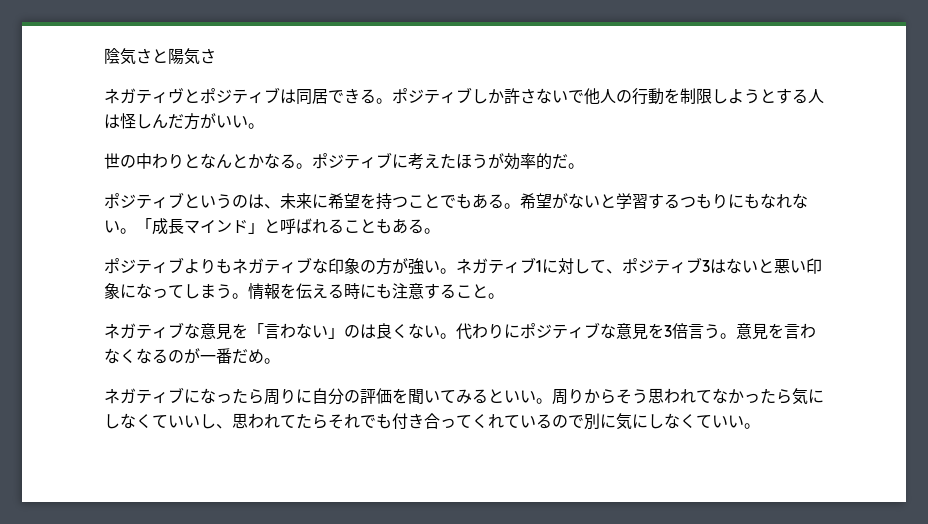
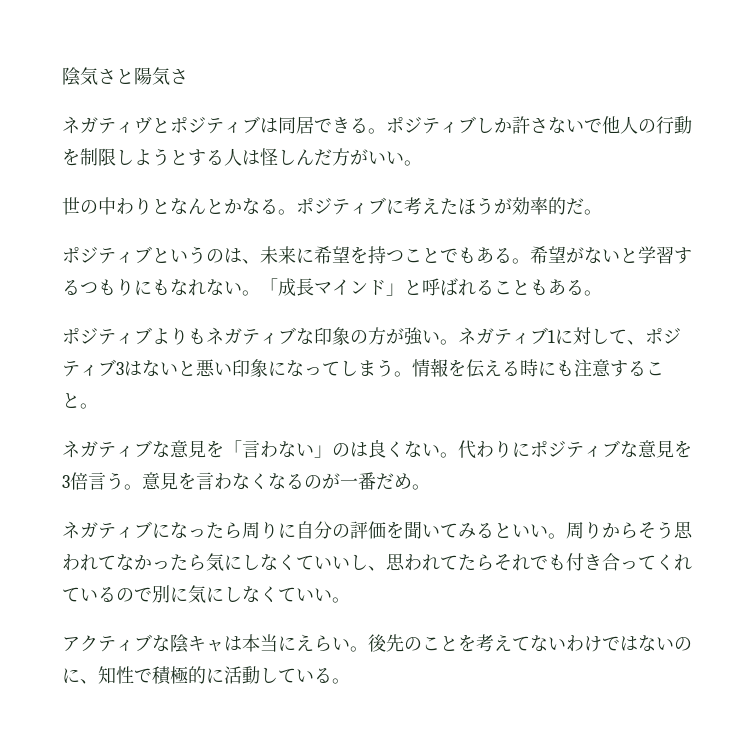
(760, 426) none -> [62,634,692,653] [62,666,350,685] // アクティブな陰キャは本当にえらい。後先のことを考えてないわけではないのに、知性で積極的に活動している。

